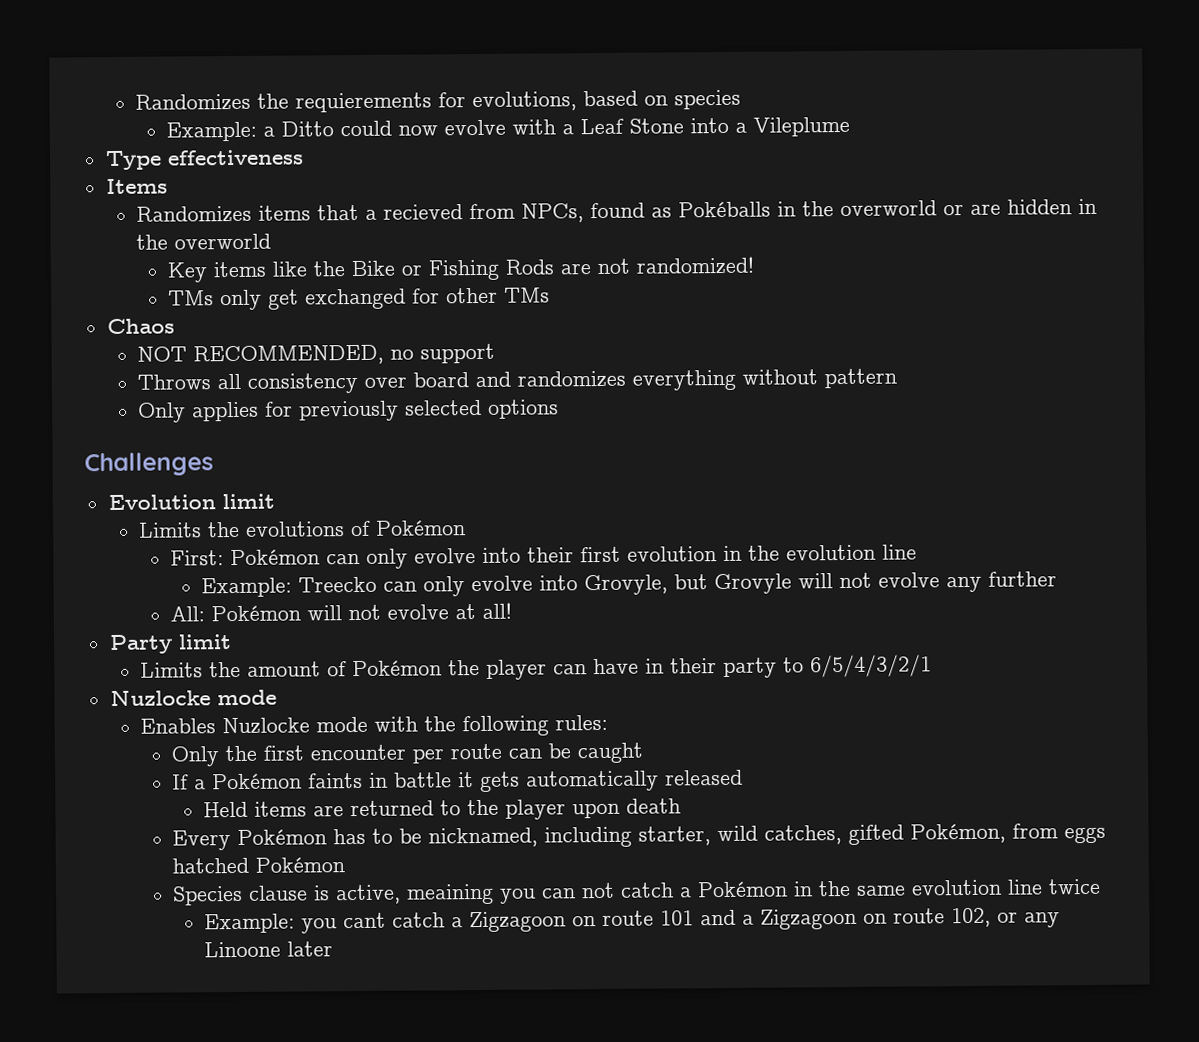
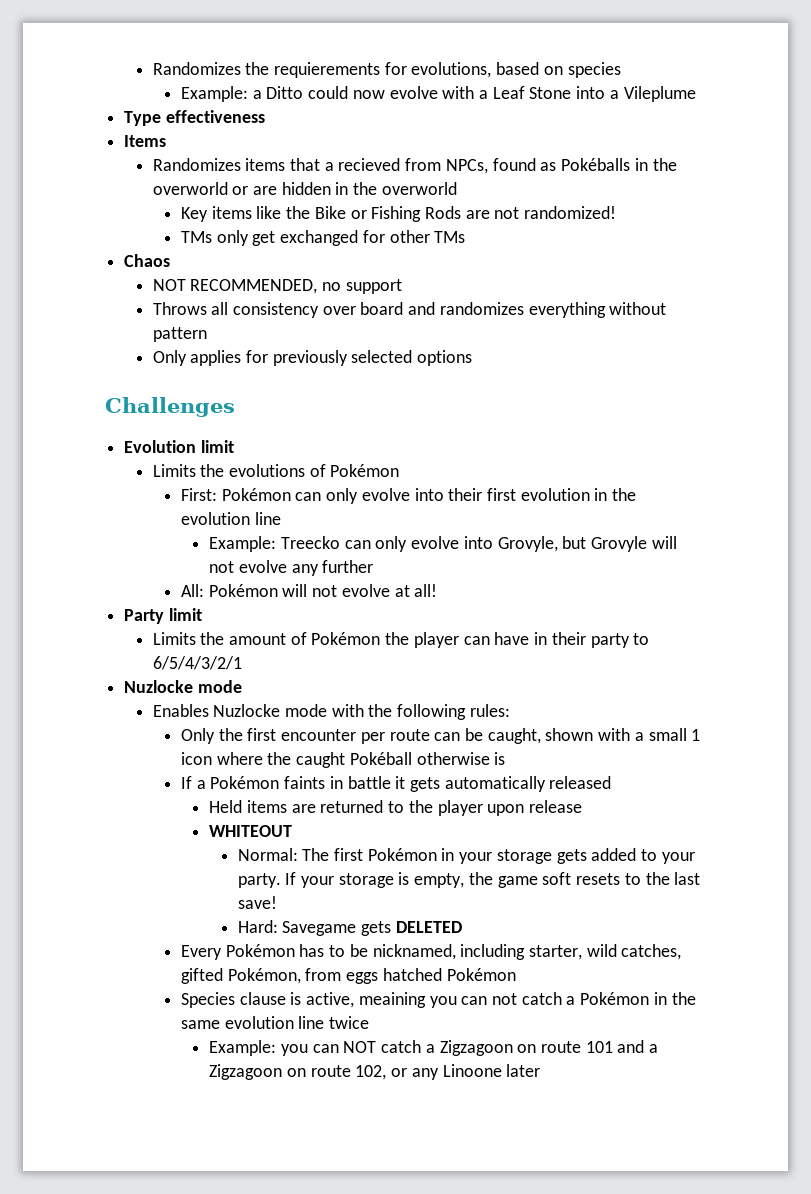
[577,742,644,764] caught -> [487,728,701,744] [180,752,506,768] caught, shown with a small 1 icon where the caught Pokéball otherwise is
[626,798,682,814] death -> [529,800,583,813] [209,825,293,837] [237,848,695,864] [237,872,701,888] [237,896,277,909] [237,920,462,936] release // WHITEOUT // Normal: The first Pokémon in your storage gets added to your party. If your storage is empty, the game soft resets to the last save! // Hard: Savegame gets DELETED
[343,912,387,929] cant -> [312,1041,377,1053] can NOT

